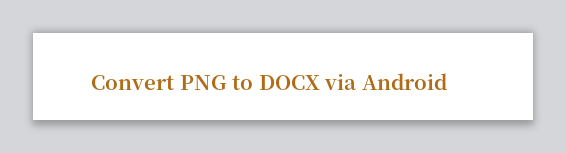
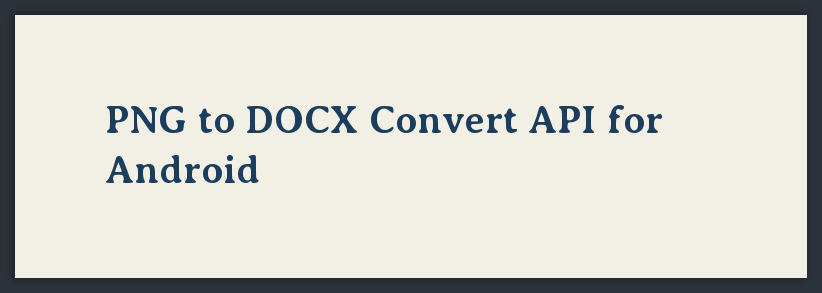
[91,75,174,90] Convert -> (105, 119) none
[324,74,357,90] via -> [368,105,663,133] Convert API for

